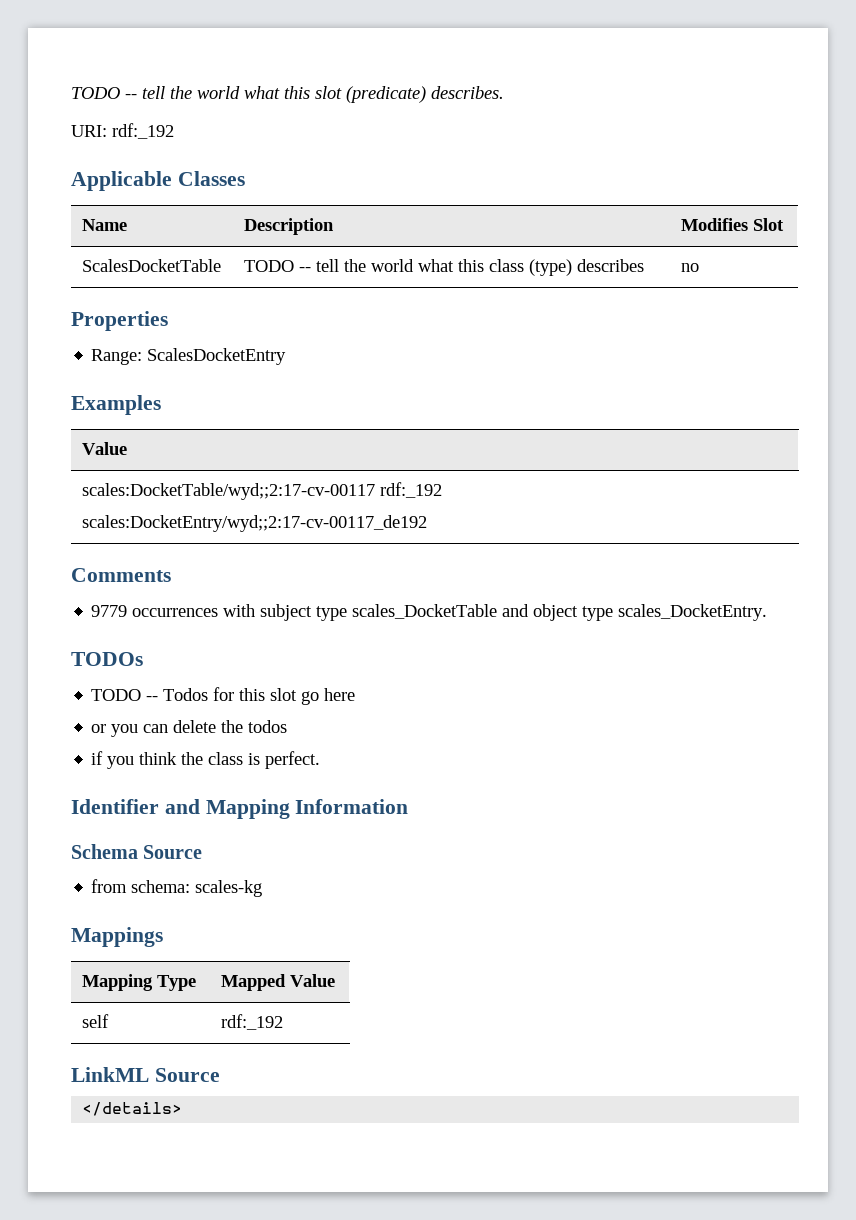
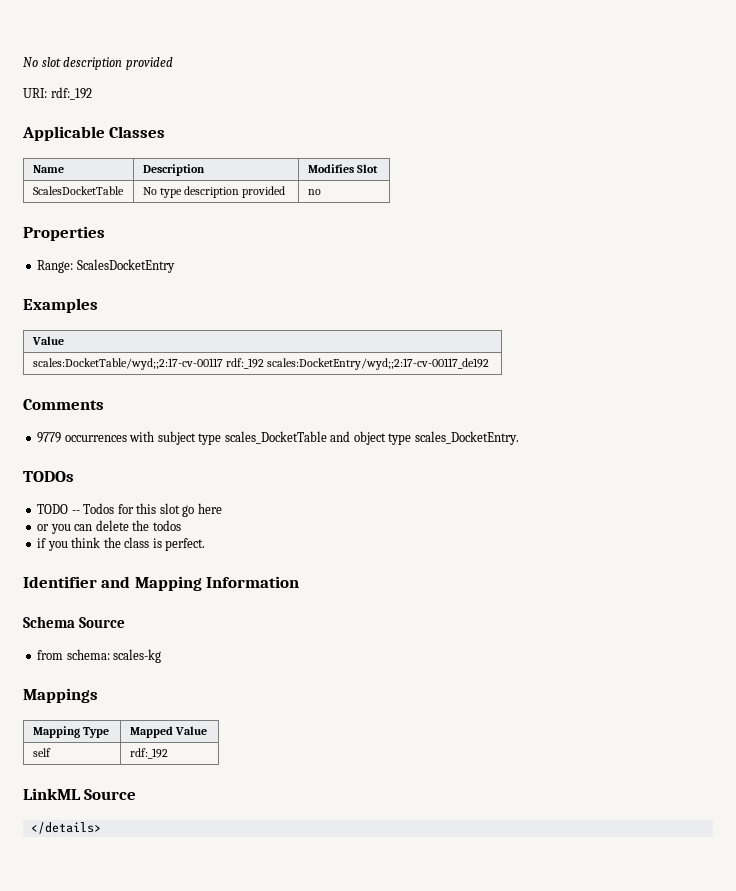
[71,86,504,103] TODO -- tell the world what this slot (predicate) describes. -> [23,57,173,70] No slot description provided
[244,259,645,276] TODO -- tell the world what this class (type) describes -> [142,186,285,198] No type description provided

